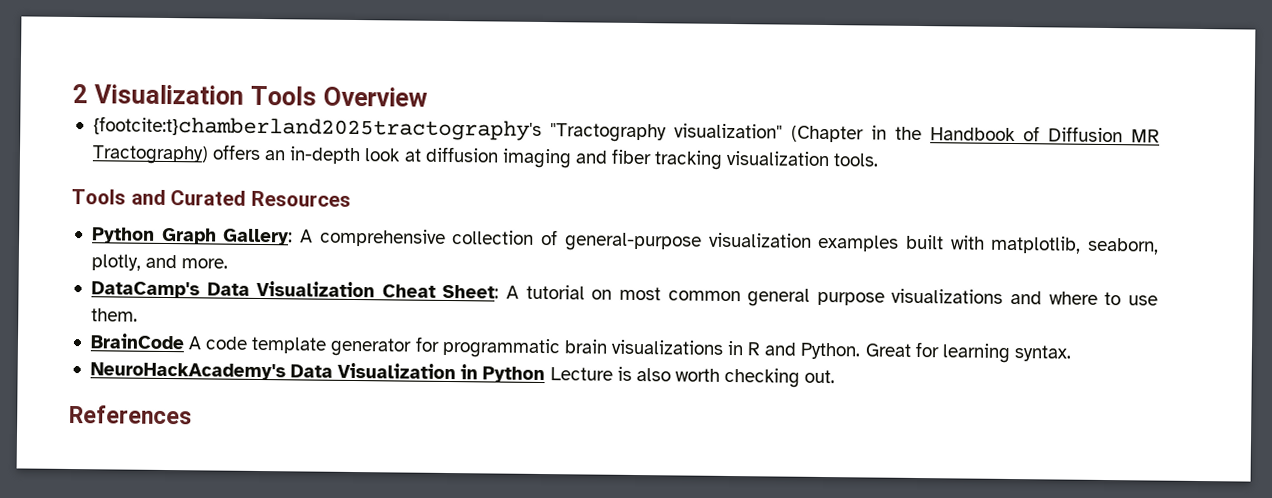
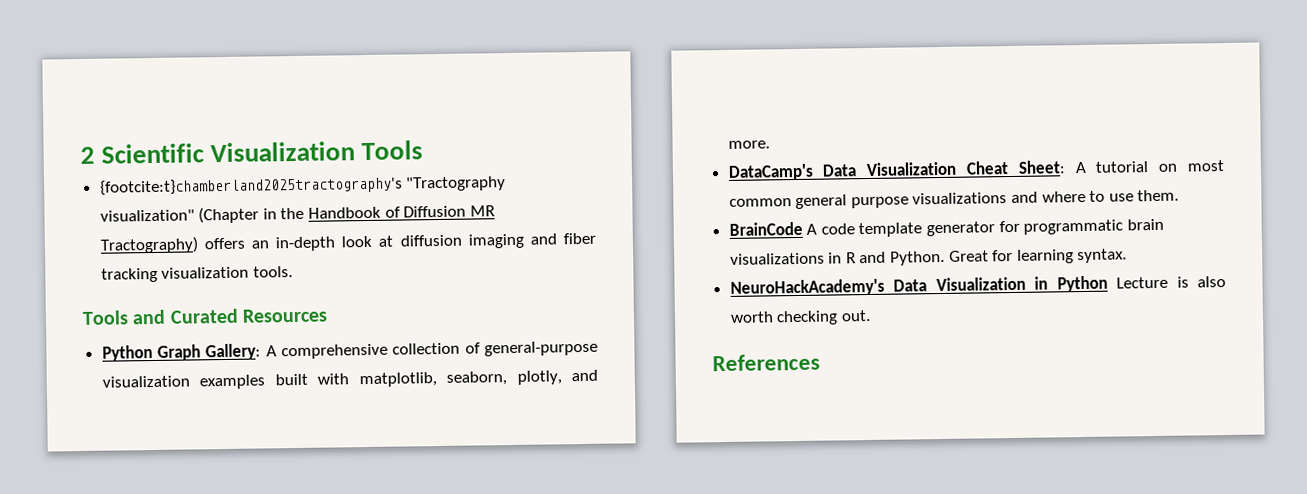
(88, 93) none -> [101,143,206,164] Scientific
[322,86,428,107] Overview -> (424, 150) none

